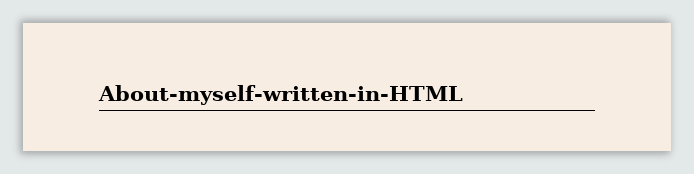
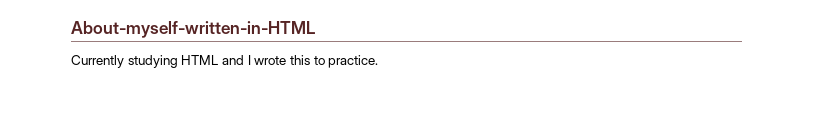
(463, 95) none -> [71,55,379,68] // Currently studying HTML and I wrote this to practice.

